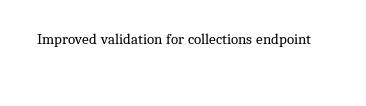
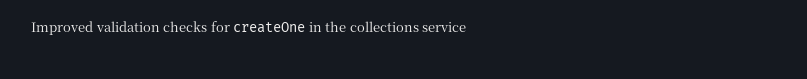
[165,33,311,47] for collections endpoint -> [163,21,467,33] checks for createOne in the collections service

